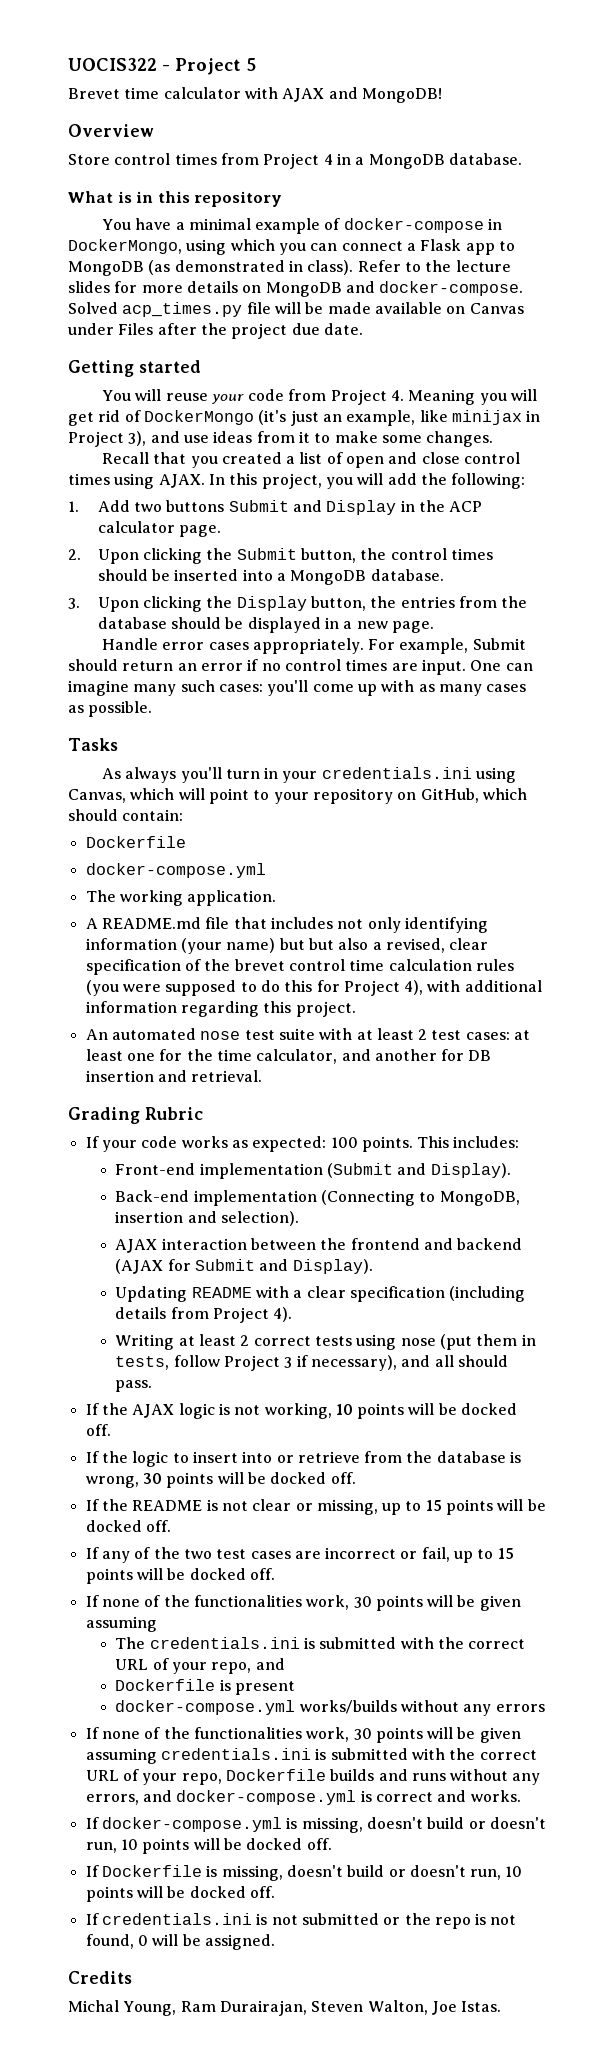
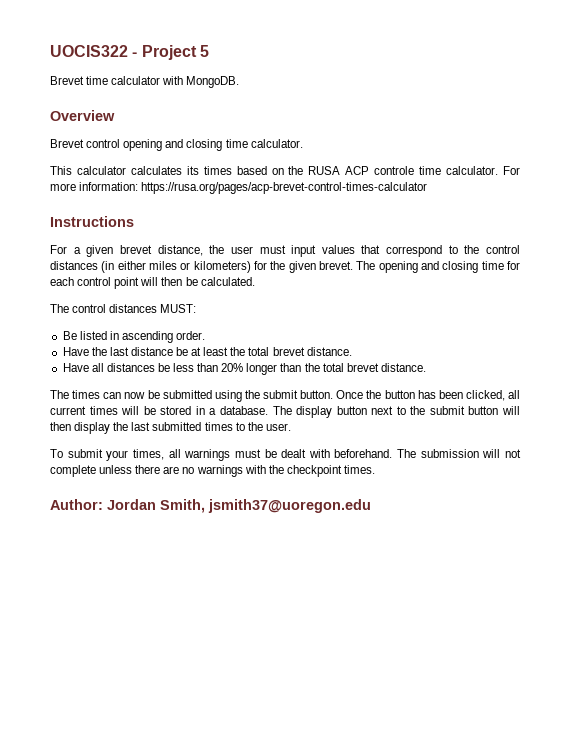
[282,87,442,103] [68,124,154,137] [68,153,522,169] [68,191,283,207] [101,218,503,234] [68,239,515,255] [68,260,511,276] [68,281,524,297] [68,302,524,317] [68,323,363,339] [68,360,201,377] [101,389,538,405] [68,410,541,426] [68,431,494,447] [101,452,521,468] [68,473,526,489] [68,500,483,515] [97,521,222,537] [68,548,494,564] [97,569,444,585] [68,596,528,612] [97,617,435,633] [101,638,526,654] [68,659,533,675] [68,680,527,696] [68,701,153,717] [68,738,118,751] [101,767,517,783] [68,788,527,804] [68,809,184,821] [85,836,186,848] [85,863,266,878] [85,890,277,906] [85,917,488,933] [85,938,489,954] [85,959,514,975] [85,980,542,996] [85,1001,356,1017] [85,1028,531,1040] [85,1049,492,1064] [85,1070,263,1082] [68,1107,203,1124] [85,1136,520,1152] [115,1163,511,1179] [115,1190,520,1206] [115,1211,300,1226] [115,1238,523,1253] [115,1259,373,1274] [115,1286,526,1302] [115,1307,293,1323] [115,1334,536,1350] [115,1355,508,1371] [115,1380,153,1392] [85,1403,518,1419] [85,1424,111,1436] [85,1451,522,1467] [85,1472,356,1488] [85,1499,546,1515] [85,1520,171,1532] [85,1547,514,1563] [85,1568,275,1584] [85,1595,521,1611] [85,1616,157,1632] [115,1637,526,1649] [115,1658,285,1674] [115,1679,296,1695] [115,1700,545,1716] [85,1727,521,1743] [85,1748,537,1764] [85,1769,541,1785] [85,1790,521,1805] [85,1817,546,1833] [85,1838,332,1854] [85,1865,523,1881] [85,1886,275,1902] [85,1913,517,1929] [85,1934,275,1950] [68,1971,132,1984] [68,2000,502,2016] AJAX and MongoDB! // Overview // Store control times from Project 4 in a MongoDB database. // What is in this repository // You have a minimal example of docker-compose in DockerMongo, using which you can connect a Flask app to MongoDB (as demonstrated in class). Refer to the lecture slides for more details on MongoDB and docker-compose. Solved acp_times.py file will be made available on Canvas under Files after the project due date. // Getting started // You will reuse your code from Project 4. Meaning you will get rid of DockerMongo (it's just an example, like minijax in Project 3), and use ideas from it to make some changes. // Recall that you created a list of open and close control times using AJAX. In this project, you will add the following: // 1. Add two buttons Submit and Display in the ACP calculator page. // 2. Upon clicking the Submit button, the control times should be inserted into a MongoDB database. // 3. Upon clicking the Display button, the entries from the database should be displayed in a new page. // Handle error cases appropriately. For example, Submit should return an error if no control times are input. One can imagine many such cases: you'll come up with as many cases as possible. // Tasks // As always you'll turn in your credentials.ini using Canvas, which will point to your repository on GitHub, which should contain: // Dockerfile // docker-compose.yml // The working application. // A README.md file that includes not only identifying information (your name) but but also a revised, clear specification of the brevet control time calculation rules (you were supposed to do this for Project 4), with additional information regarding this project. // An automated nose test suite with at least 2 test cases: at least one for the time calculator, and another for DB insertion and retrieval. // Grading Rubric // If your code works as expected: 100 points. This includes: // Front-end implementation (Submit and Display). // Back-end implementation (Connecting to MongoDB, insertion and selection). // AJAX interaction between the frontend and backend (AJAX for Submit and Display). // Updating README with a clear specification (including details from Project 4). // Writing at least 2 correct tests using nose (put them in tests, follow Project 3 if necessary), and all should pass. // If the AJAX logic is not working, 10 points will be docked off. // If the logic to insert into or retrieve from the database is wrong, 30 points will be docked off. // If the README is not clear or missing, up to 15 points will be docked off. // If any of the two test cases are incorrect or fail, up to 15 points will be docked off. // If none of the functionalities work, 30 points will be given assuming // The credentials.ini is submitted with the correct URL of your repo, and // Dockerfile is present // docker-compose.yml works/builds without any errors // If none of the functionalities work, 30 points will be given assuming credentials.ini is submitted with the correct URL of your repo, Dockerfile builds and runs without any errors, and docker-compose.yml is correct and works. // If docker-compose.yml is missing, doesn't build or doesn't run, 10 points will be docked off. // If Dockerfile is missing, doesn't build or doesn't run, 10 points will be docked off. // If credentials.ini is not submitted or the repo is not found, 0 will be assigned. // Credits // Michal Young, Ram Durairajan, Steven Walton, Joe Istas. -> [186,76,240,88] [50,110,115,121] [50,139,303,151] [50,166,520,175] [50,182,428,194] [50,216,134,227] [50,245,521,257] [50,261,520,273] [50,277,255,289] [50,304,197,313] [62,331,206,343] [62,347,352,356] [62,363,426,375] [50,390,520,402] [50,406,520,418] [50,422,291,434] [50,449,522,461] [50,465,375,477] [50,499,371,513] MongoDB. // Overview // Brevet control opening and closing time calculator. // This calculator calculates its times based on the RUSA ACP controle time calculator. For more information: https://rusa.org/pages/acp-brevet-control-times-calculator // Instructions // For a given brevet distance, the user must input values that correspond to the control distances (in either miles or kilometers) for the given brevet. The opening and closing time for each control point will then be calculated. // The control distances MUST: // Be listed in ascending order. // Have the last distance be at least the total brevet distance. // Have all distances be less than 20% longer than the total brevet distance. // The times can now be submitted using the submit button. Once the button has been clicked, all current times will be stored in a database. The display button next to the submit button will then display the last submitted times to the user. // To submit your times, all warnings must be dealt with beforehand. The submission will not complete unless there are no warnings with the checkpoint times. // Author: Jordan Smith, jsmith37@uoregon.edu

